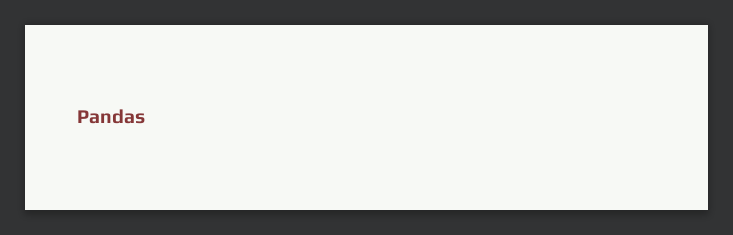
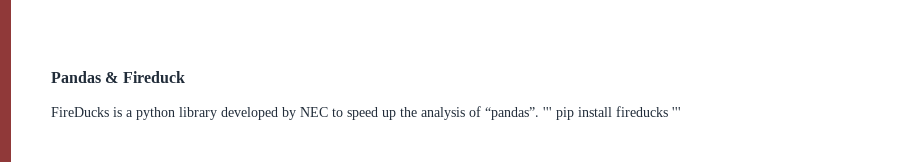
(145, 116) none -> [105,71,185,83] [51,106,681,120] & Fireduck // FireDucks is a python library developed by NEC to speed up the analysis of “pandas”. ''' pip install fireducks '''

